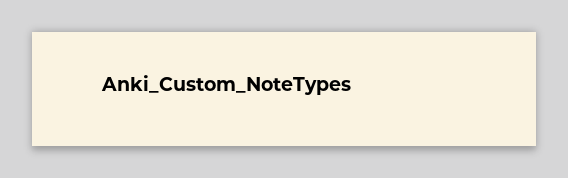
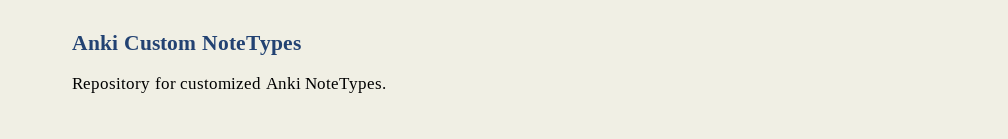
[101,75,351,95] Anki_Custom_NoteTypes -> [72,35,301,55] [72,77,387,93] Anki Custom NoteTypes // Repository for customized Anki NoteTypes.

